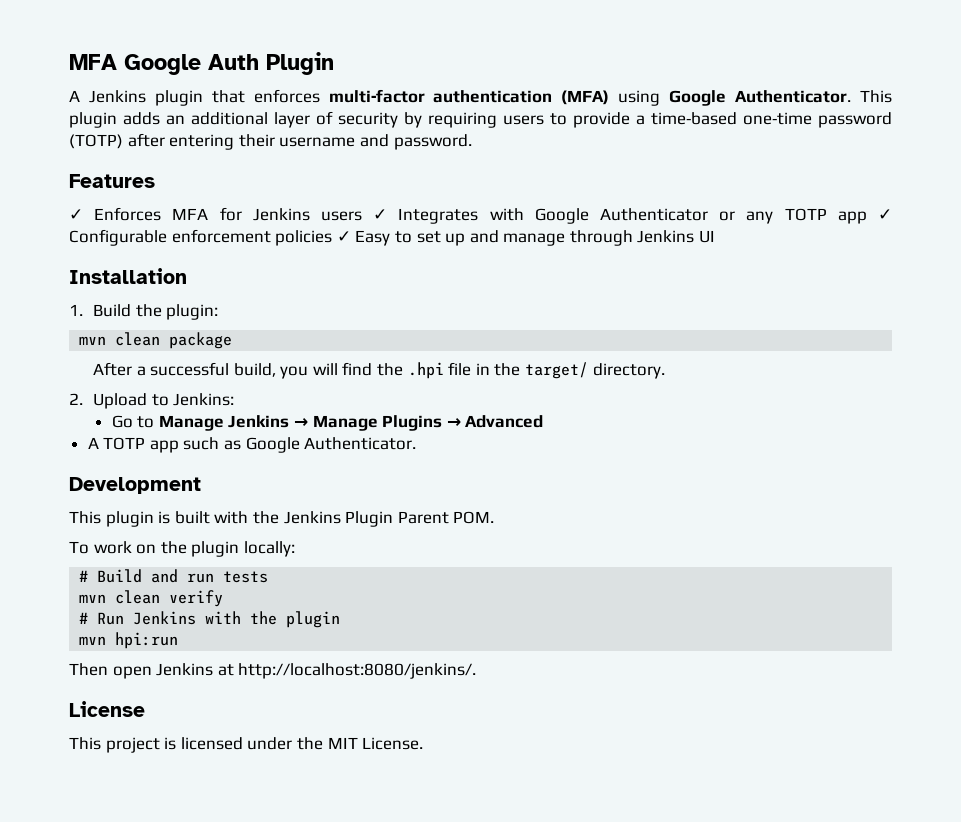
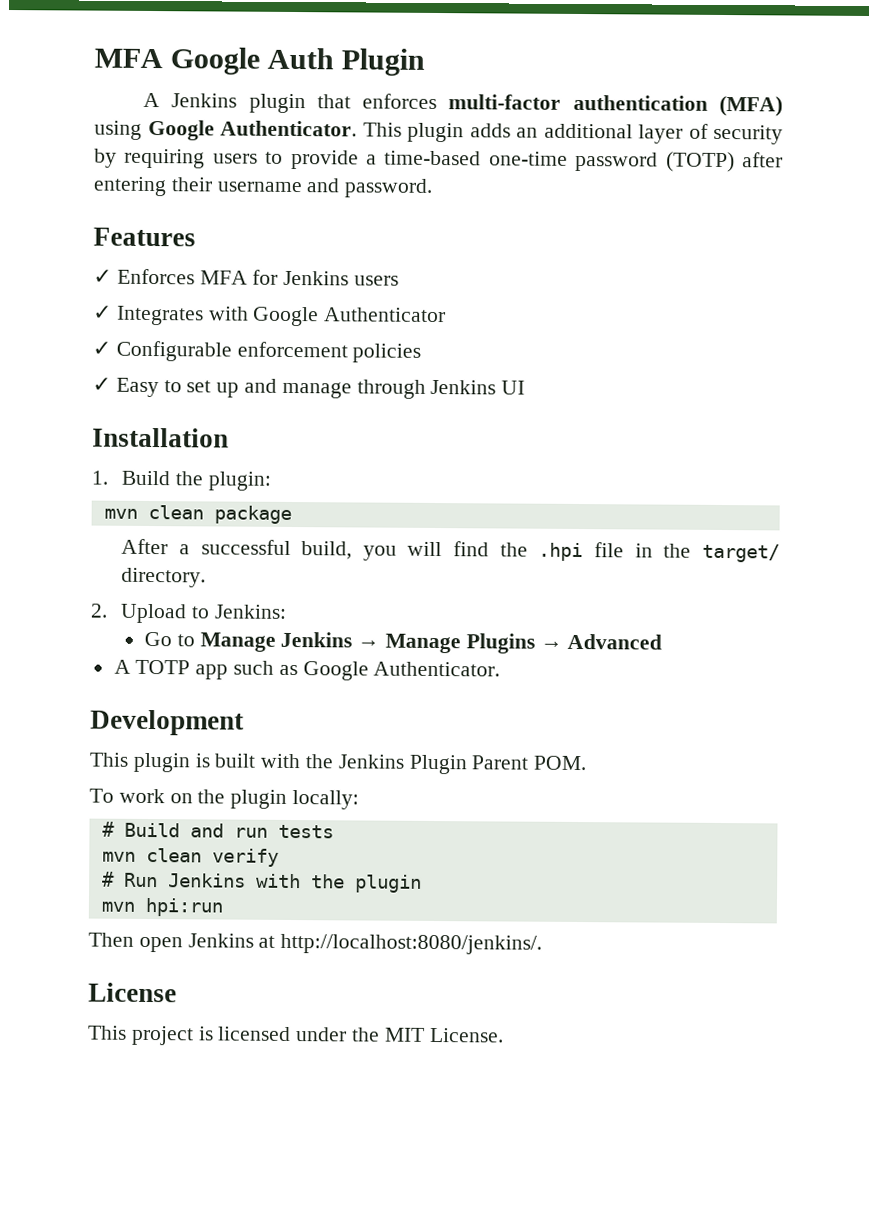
(362, 216) none -> (400, 280) //
[719,208,867,224] or any TOTP app -> (447, 315) //
(333, 238) none -> (422, 353) //

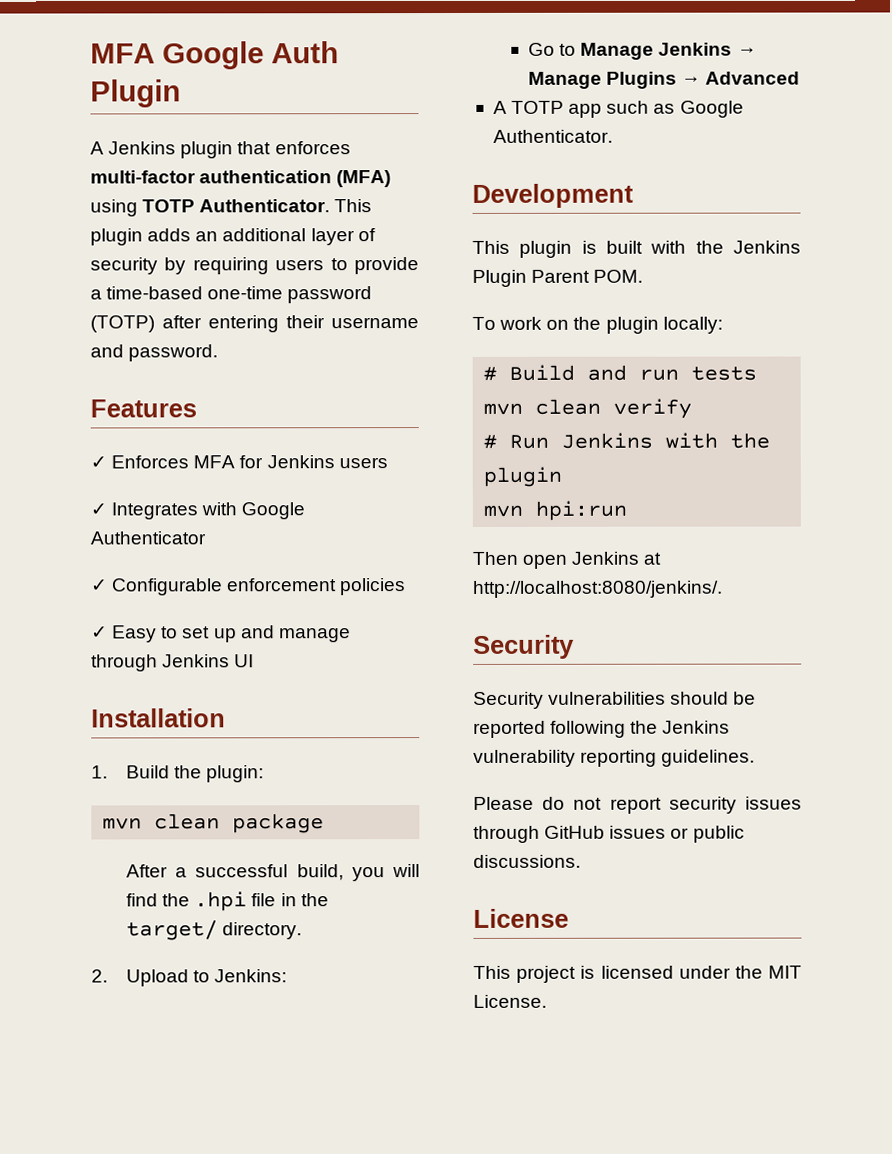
[147,119,215,141] Google -> [142,199,196,213] TOTP
(543, 944) none -> [473,634,575,659] [473,691,757,709] [473,720,731,738] [473,749,756,767] [473,796,802,814] [473,825,745,843] [473,854,581,868] // Security // Security vulnerabilities should be reported following the Jenkins vulnerability reporting guidelines. // Please do not report security issues through GitHub issues or public discussions.

